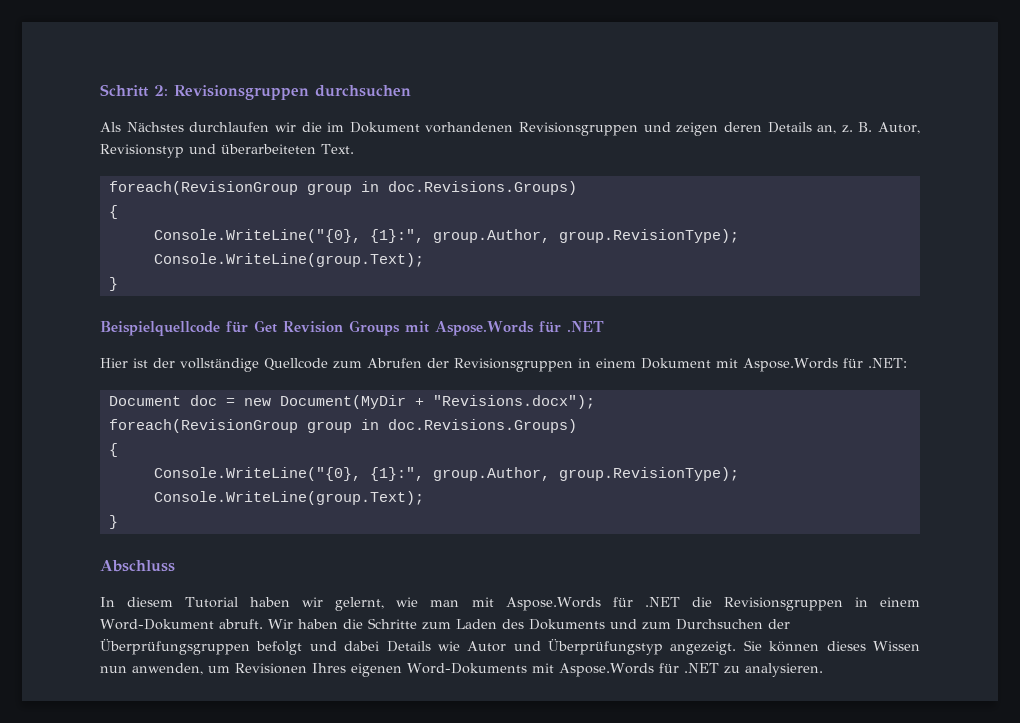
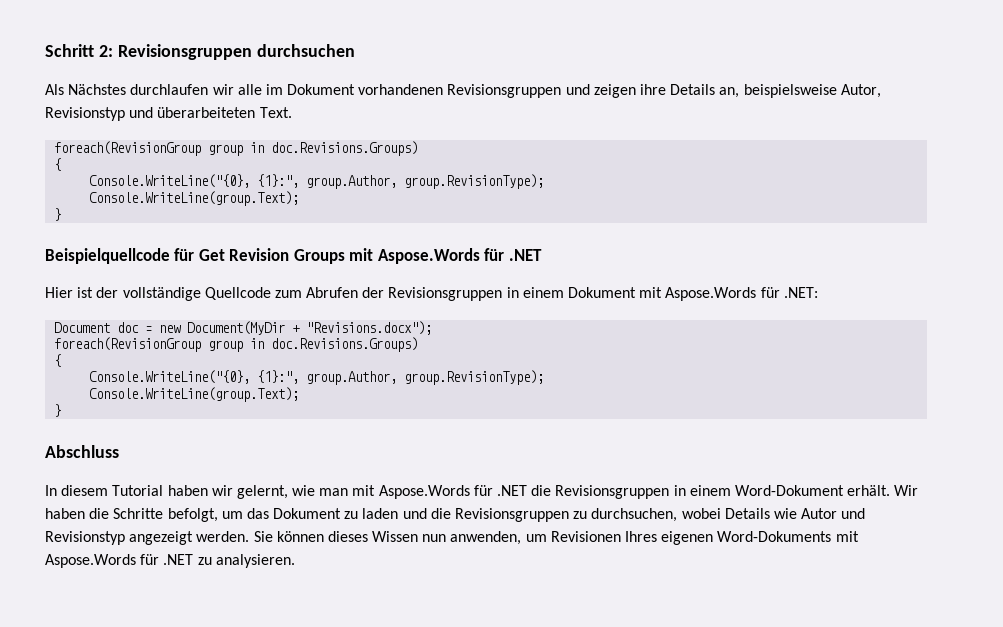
[301,122,322,132] die -> [237,84,262,95] alle
[723,122,762,132] deren -> [640,84,667,95] ihre
[841,122,873,133] z. B. -> [743,84,837,98] beispielsweise
[218,619,263,629] abruft. -> [847,485,891,496] erhält.
[421,619,790,630] [100,639,380,655] zum Laden des Dokuments und zum Durchsuchen der Überprüfungsgruppen befolgt und dabei -> [167,508,721,522] befolgt, um das Dokument zu laden und die Revisionsgruppen zu durchsuchen, wobei
[548,639,737,655] Überprüfungstyp angezeigt. -> [45,531,250,545] Revisionstyp angezeigt werden.

